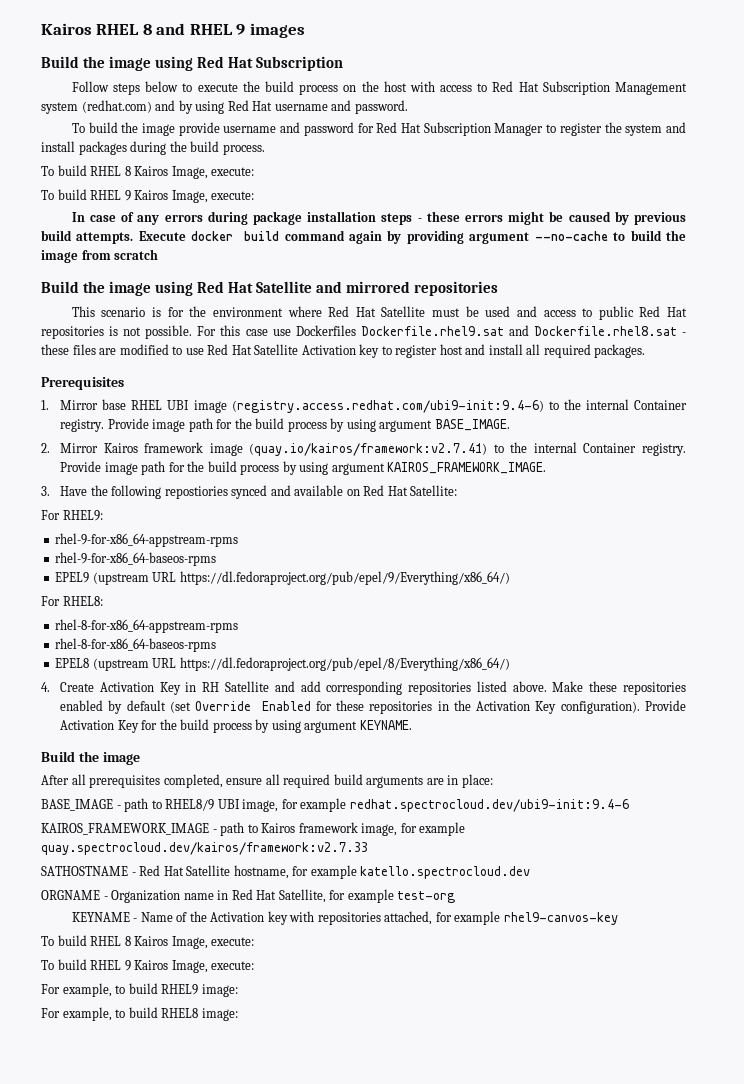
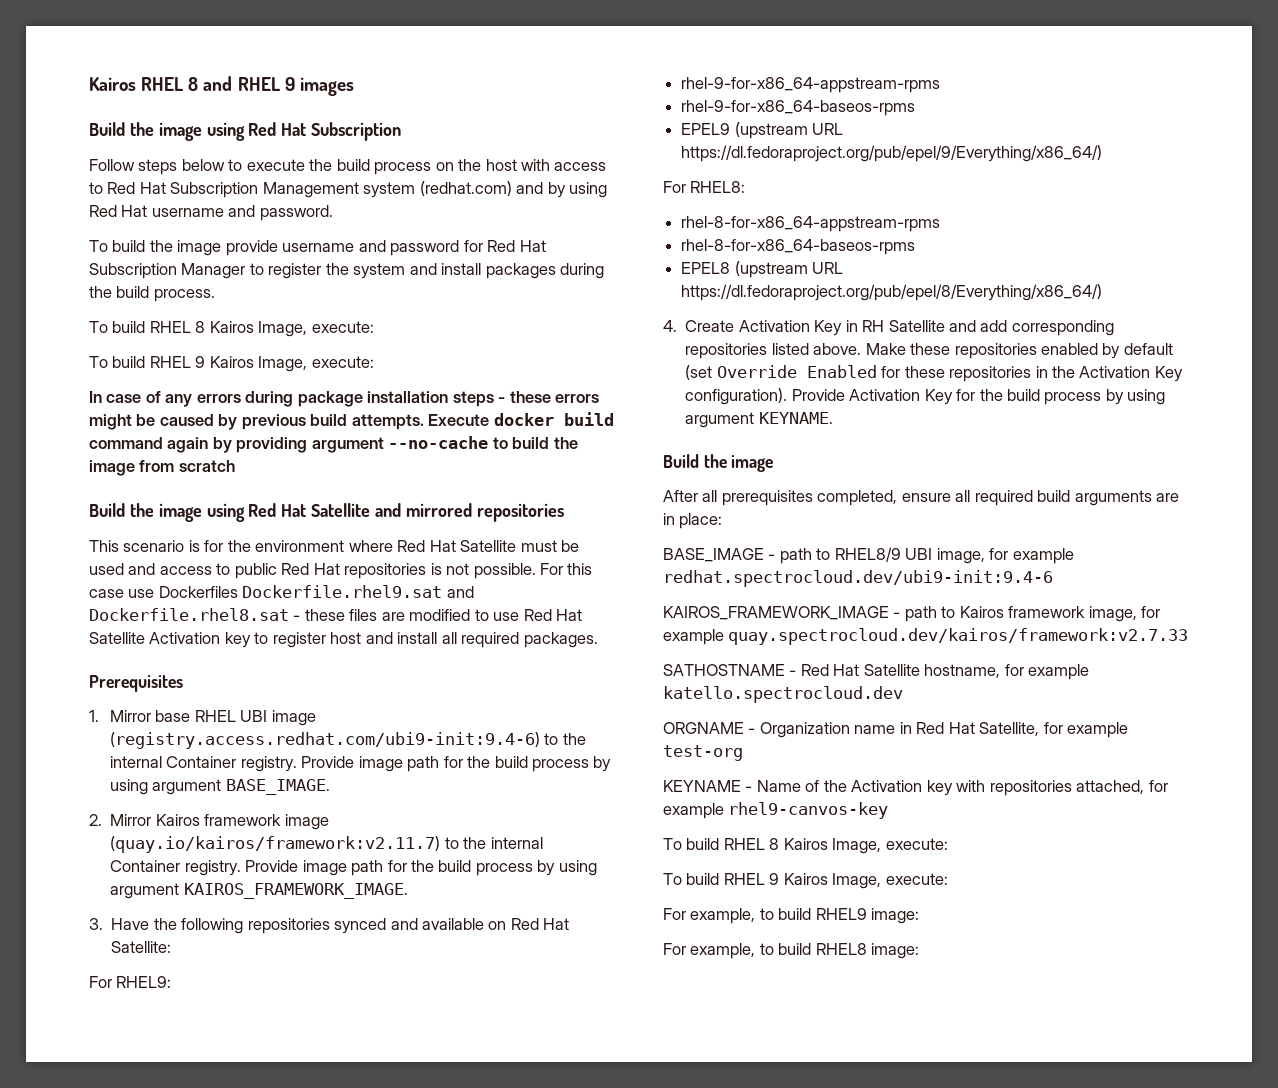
[249,443,488,456] (quay.io/kairos/framework:v2.7.41) -> [110,836,441,853] (quay.io/kairos/framework:v2.11.7)
[164,486,228,499] repostiories -> [247,918,330,934] repositories

